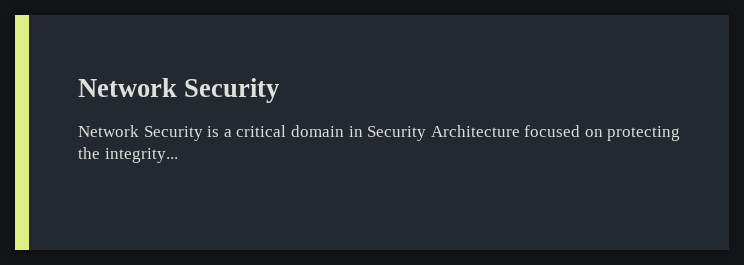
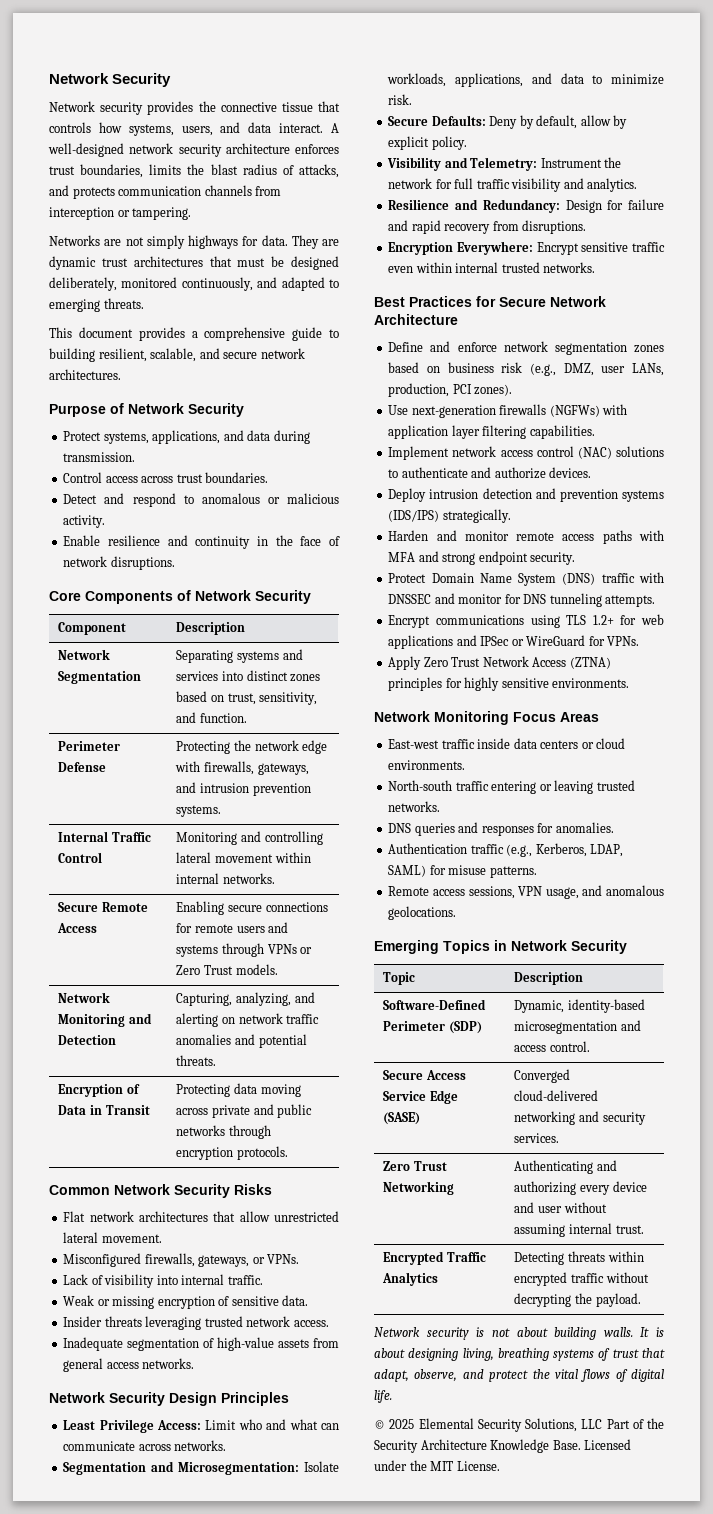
[143,125,681,141] [78,147,178,163] Security is a critical domain in Security Architecture focused on protecting the integrity... -> [100,101,340,115] [49,122,339,136] [48,143,339,157] [49,164,339,178] [49,185,282,199] [49,207,192,220] [49,235,339,249] [49,256,340,270] [49,277,339,291] [49,298,144,312] [49,327,339,341] [49,348,305,362] [49,369,121,380] [49,403,244,417] [63,430,310,444] [63,452,136,462] [63,472,269,483] [63,493,339,507] [63,515,106,528] [63,535,340,549] [63,556,175,570] [49,590,311,604] [58,622,127,635] [176,622,246,635] [58,649,111,660] [58,671,142,684] [176,649,303,663] [176,670,321,682] [176,691,318,705] [176,712,247,723] [58,741,121,751] [58,762,107,772] [176,740,328,754] [175,761,309,775] [176,782,311,796] [176,805,222,817] [58,831,151,842] [58,852,103,863] [176,831,323,845] [176,852,311,863] [176,873,275,884] [58,902,148,912] [57,923,98,933] [176,901,328,915] [176,922,289,933] [176,943,313,957] [176,964,278,975] [58,992,111,1003] [58,1013,152,1027] [58,1035,117,1045] [176,992,315,1006] [176,1013,320,1027] [176,1034,307,1048] [176,1055,217,1066] [58,1084,140,1097] [58,1105,150,1115] [176,1083,301,1097] [176,1104,313,1118] [176,1125,271,1139] [176,1146,288,1160] [49,1184,272,1198] [63,1211,339,1222] [63,1232,162,1243] [63,1253,300,1267] [63,1274,263,1288] [63,1295,309,1309] [63,1316,329,1330] [63,1337,339,1351] [63,1358,195,1372] [49,1392,289,1406] [63,1419,339,1433] [63,1440,227,1451] [63,1461,339,1475] [387,73,664,87] [388,94,413,105] [388,115,628,129] [388,136,467,150] [387,157,622,171] [388,178,638,192] [388,199,664,213] [388,220,587,234] [388,241,665,255] [388,262,596,273] [374,296,606,307] [374,314,458,325] [388,341,664,355] [388,362,664,376] [388,383,513,397] [388,404,628,418] [388,425,595,439] [388,446,664,460] [388,467,592,479] [388,488,664,502] [388,509,511,523] [388,530,664,544] [388,551,576,565] [388,572,664,586] [388,593,656,607] [388,614,664,628] [388,635,640,649] [388,656,611,670] [388,677,630,691] [374,711,599,725] [388,738,626,749] [388,760,466,770] [388,780,635,794] [388,801,441,812] [388,822,614,836] [388,843,624,857] [388,865,537,878] [388,885,664,899] [388,906,457,920] [374,940,627,954] [383,972,416,985] [514,972,584,985] [383,999,487,1010] [383,1021,482,1034] [514,999,645,1013] [514,1020,641,1034] [514,1041,590,1052] [383,1070,466,1080] [383,1090,458,1104] [383,1112,421,1125] [514,1069,571,1083] [514,1090,599,1101] [514,1111,646,1125] [514,1133,560,1143] [383,1161,447,1171] [383,1181,455,1195] [514,1160,617,1174] [514,1181,647,1195] [514,1202,607,1213] [514,1223,644,1237] [383,1251,486,1265] [382,1272,439,1286] [514,1251,644,1265] [514,1272,649,1286] [514,1293,641,1307] [374,1327,664,1340] [374,1348,665,1361] [374,1369,664,1382] [374,1390,392,1403] [374,1418,664,1432] [374,1439,632,1453] [374,1460,500,1471] security provides the connective tissue that controls how systems, users, and data interact. A well-designed network security architecture enforces trust boundaries, limits the blast radius of attacks, and protects communication channels from interception or tampering. // Networks are not simply highways for data. They are dynamic trust architectures that must be designed deliberately, monitored continuously, and adapted to emerging threats. // This document provides a comprehensive guide to building resilient, scalable, and secure network architectures. // Purpose of Network Security // Protect systems, applications, and data during transmission. // Control access across trust boundaries. // Detect and respond to anomalous or malicious activity. // Enable resilience and continuity in the face of network disruptions. // Core Components of Network Security // Component | Description // Network Segmentation | Separating systems and services into distinct zones based on trust, sensitivity, and function. // Perimeter Defense | Protecting the network edge with firewalls, gateways, and intrusion prevention systems. // Internal Traffic Control | Monitoring and controlling lateral movement within internal networks. // Secure Remote Access | Enabling secure connections for remote users and systems through VPNs or Zero Trust models. // Network Monitoring and Detection | Capturing, analyzing, and alerting on network traffic anomalies and potential threats. // Encryption of Data in Transit | Protecting data moving across private and public networks through encryption protocols. // Common Network Security Risks // Flat network architectures that allow unrestricted lateral movement. // Misconfigured firewalls, gateways, or VPNs. // Lack of visibility into internal traffic. // Weak or missing encryption of sensitive data. // Insider threats leveraging trusted network access. // Inadequate segmentation of high-value assets from general access networks. // Network Security Design Principles // Least Privilege Access: Limit who and what can communicate across networks. // Segmentation and Microsegmentation: Isolate workloads, applications, and data to minimize risk. // Secure Defaults: Deny by default, allow by explicit policy. // Visibility and Telemetry: Instrument the network for full traffic visibility and analytics. // Resilience and Redundancy: Design for failure and rapid recovery from disruptions. // Encryption Everywhere: Encrypt sensitive traffic even within internal trusted networks. // Best Practices for Secure Network Architecture // Define and enforce network segmentation zones based on business risk (e.g., DMZ, user LANs, production, PCI zones). // Use next-generation firewalls (NGFWs) with application layer filtering capabilities. // Implement network access control (NAC) solutions to authenticate and authorize devices. // Deploy intrusion detection and prevention systems (IDS/IPS) strategically. // Harden and monitor remote access paths with MFA and strong endpoint security. // Protect Domain Name System (DNS) traffic with DNSSEC and monitor for DNS tunneling attempts. // Encrypt communications using TLS 1.2+ for web applications and IPSec or WireGuard for VPNs. // Apply Zero Trust Network Access (ZTNA) principles for highly sensitive environments. // Network Monitoring Focus Areas // East-west traffic inside data centers or cloud environments. // North-south traffic entering or leaving trusted networks. // DNS queries and responses for anomalies. // Authentication traffic (e.g., Kerberos, LDAP, SAML) for misuse patterns. // Remote access sessions, VPN usage, and anomalous geolocations. // Emerging Topics in Network Security // Topic | Description // Software-Defined Perimeter (SDP) | Dynamic, identity-based microsegmentation and access control. // Secure Access Service Edge (SASE) | Converged cloud-delivered networking and security services. // Zero Trust Networking | Authenticating and authorizing every device and user without assuming internal trust. // Encrypted Traffic Analytics | Detecting threats within encrypted traffic without decrypting the payload. // Network security is not about building walls. It is about designing living, breathing systems of trust that adapt, observe, and protect the vital flows of digital life. // © 2025 Elemental Security Solutions, LLC Part of the Security Architecture Knowledge Base. Licensed under the MIT License.

